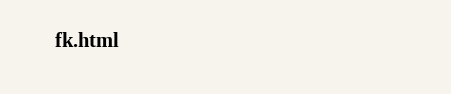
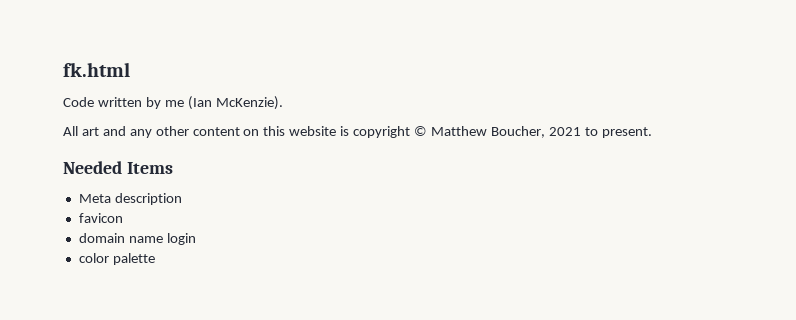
(119, 39) none -> [63,96,283,110] [63,126,652,138] [63,161,173,174] [78,193,182,205] [78,213,123,223] [78,233,196,245] [78,253,155,265] // Code written by me (Ian McKenzie). // All art and any other content on this website is copyright © Matthew Boucher, 2021 to present. // Needed Items // Meta description // favicon // domain name login // color palette

